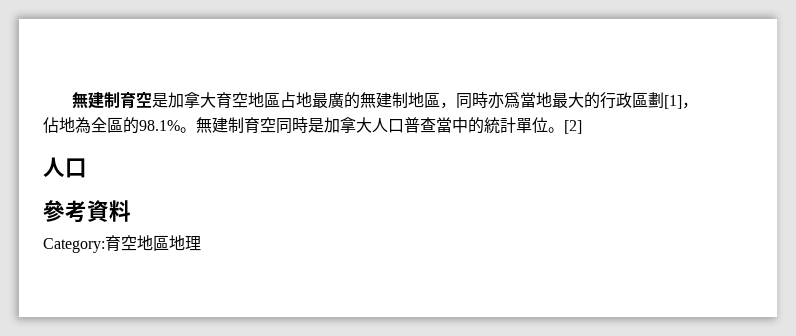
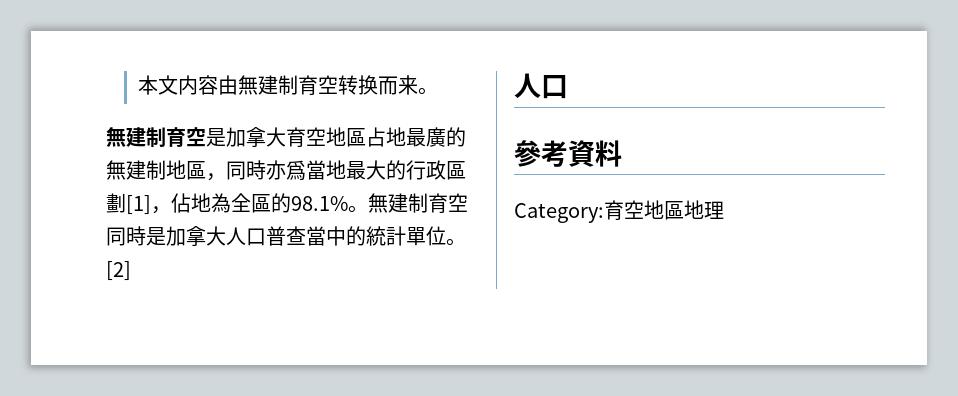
(72, 100) none -> [137,75,438,95] 本文内容由無建制育空转换而来。 //

